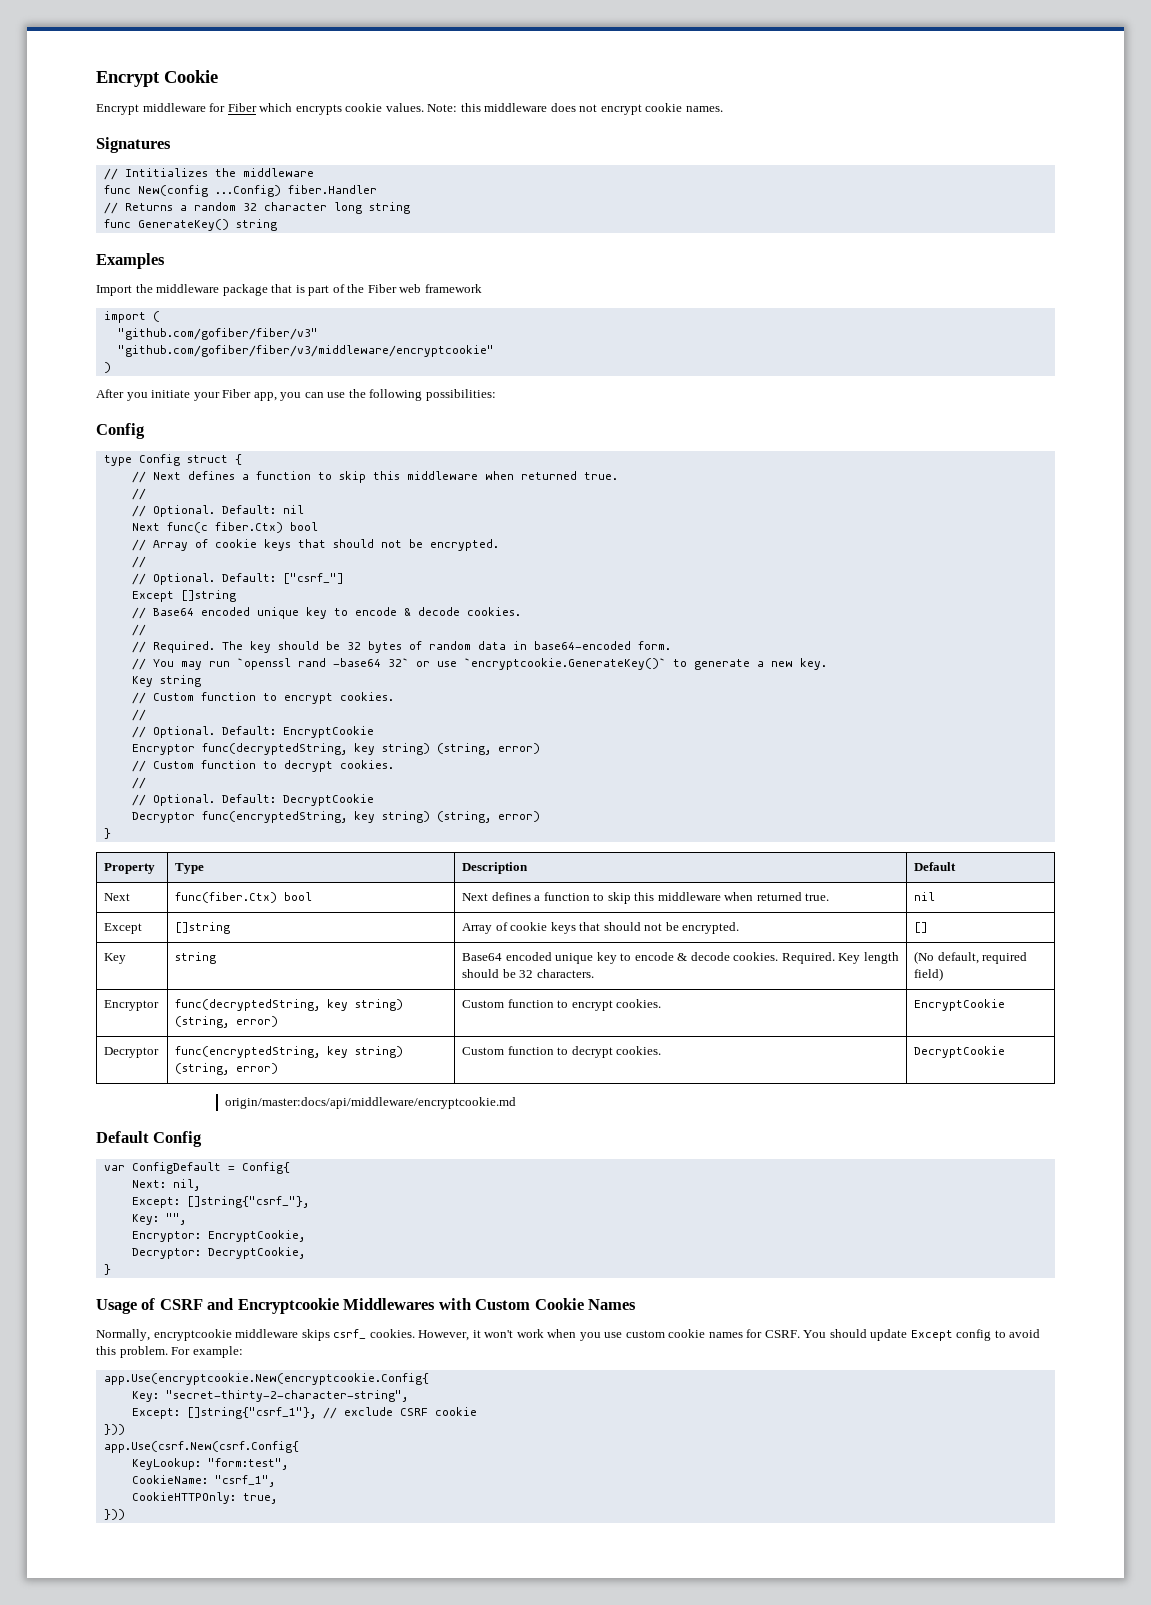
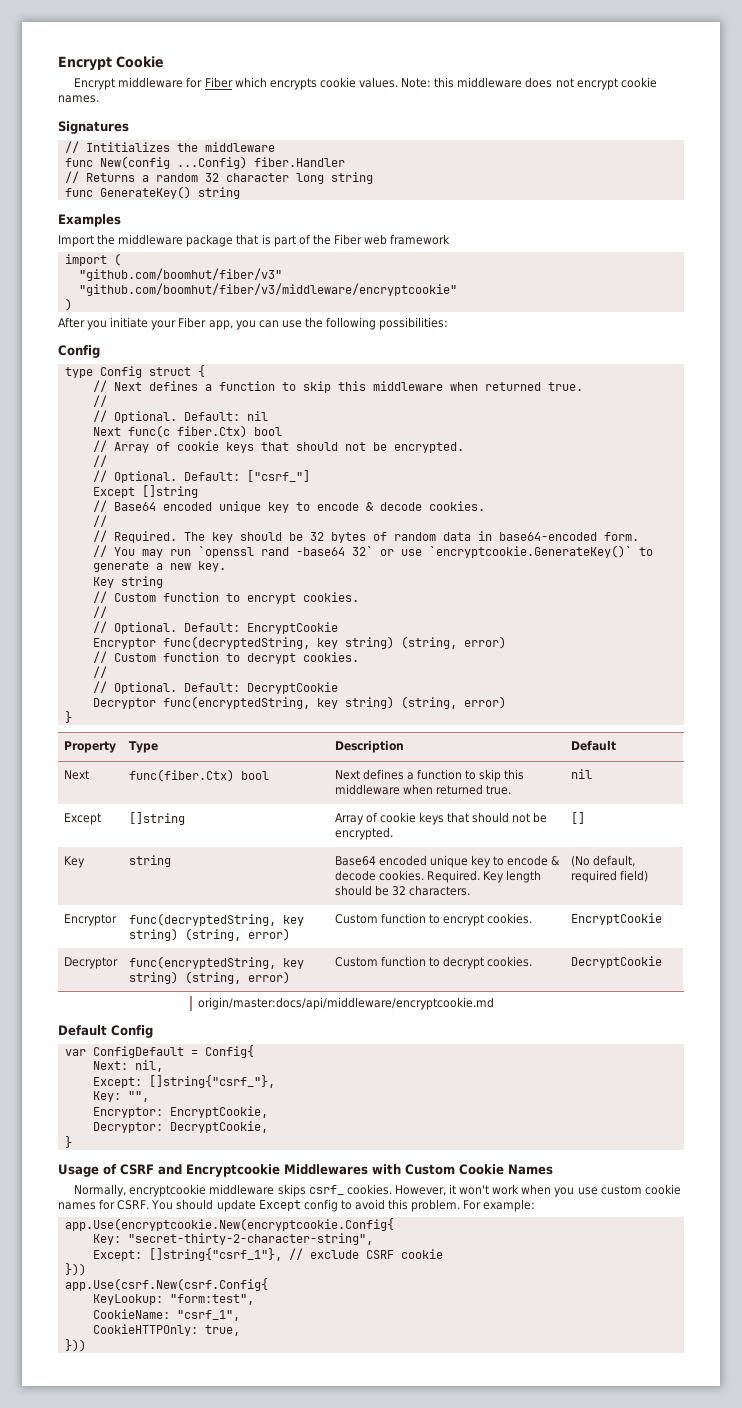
[117,328,318,340] [117,345,494,357] "github.com/gofiber/fiber/v3" // "github.com/gofiber/fiber/v3/middleware/encryptcookie" -> [78,268,282,281] [78,283,457,296] "github.com/boomhut/fiber/v3" // "github.com/boomhut/fiber/v3/middleware/encryptcookie"

